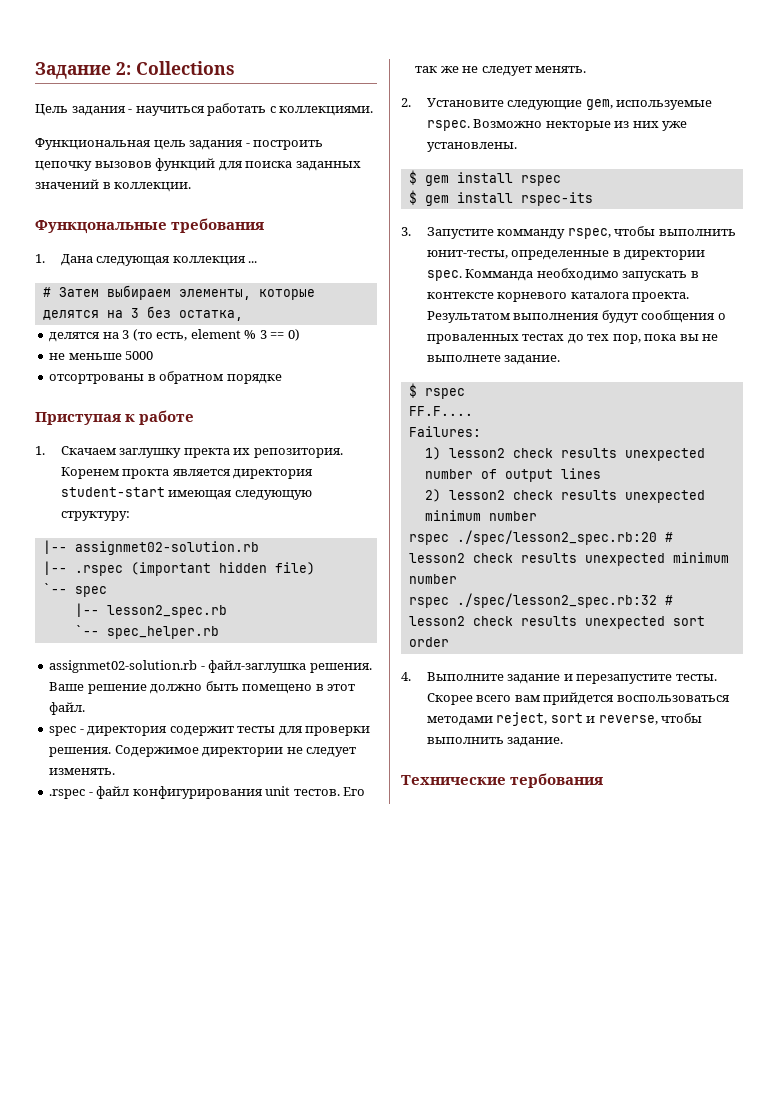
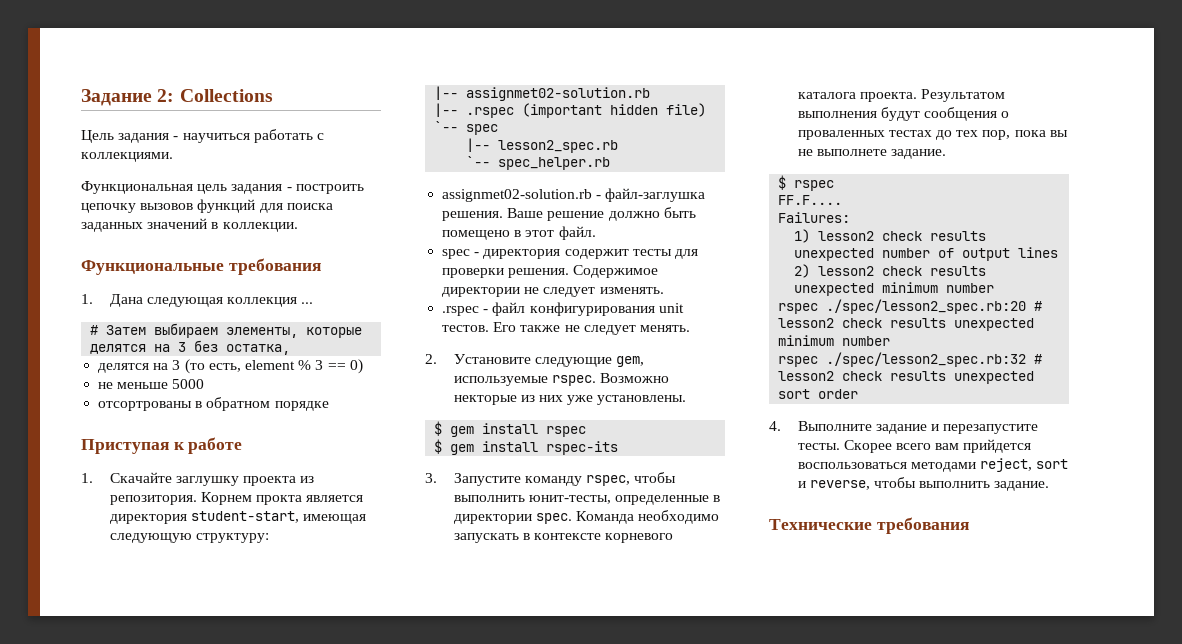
[35,220,167,234] Функцональные -> [81,260,224,275] Функциональные
[60,446,343,458] [60,467,119,479] Скачаем заглушку пректа их репозитория. Коренем -> [109,472,315,486] [109,492,252,505] Скачайте заглушку проекта из репозитория. Корнем
[60,487,165,497] student-start -> [190,511,299,523] student-start,
[415,66,459,73] так же -> [520,325,561,332] также
[497,229,566,239] комманду -> [524,476,582,486] команду
[465,269,534,281] Комманда -> [576,511,635,524] Команда
[510,773,604,788] тербования -> [876,517,969,534] требования

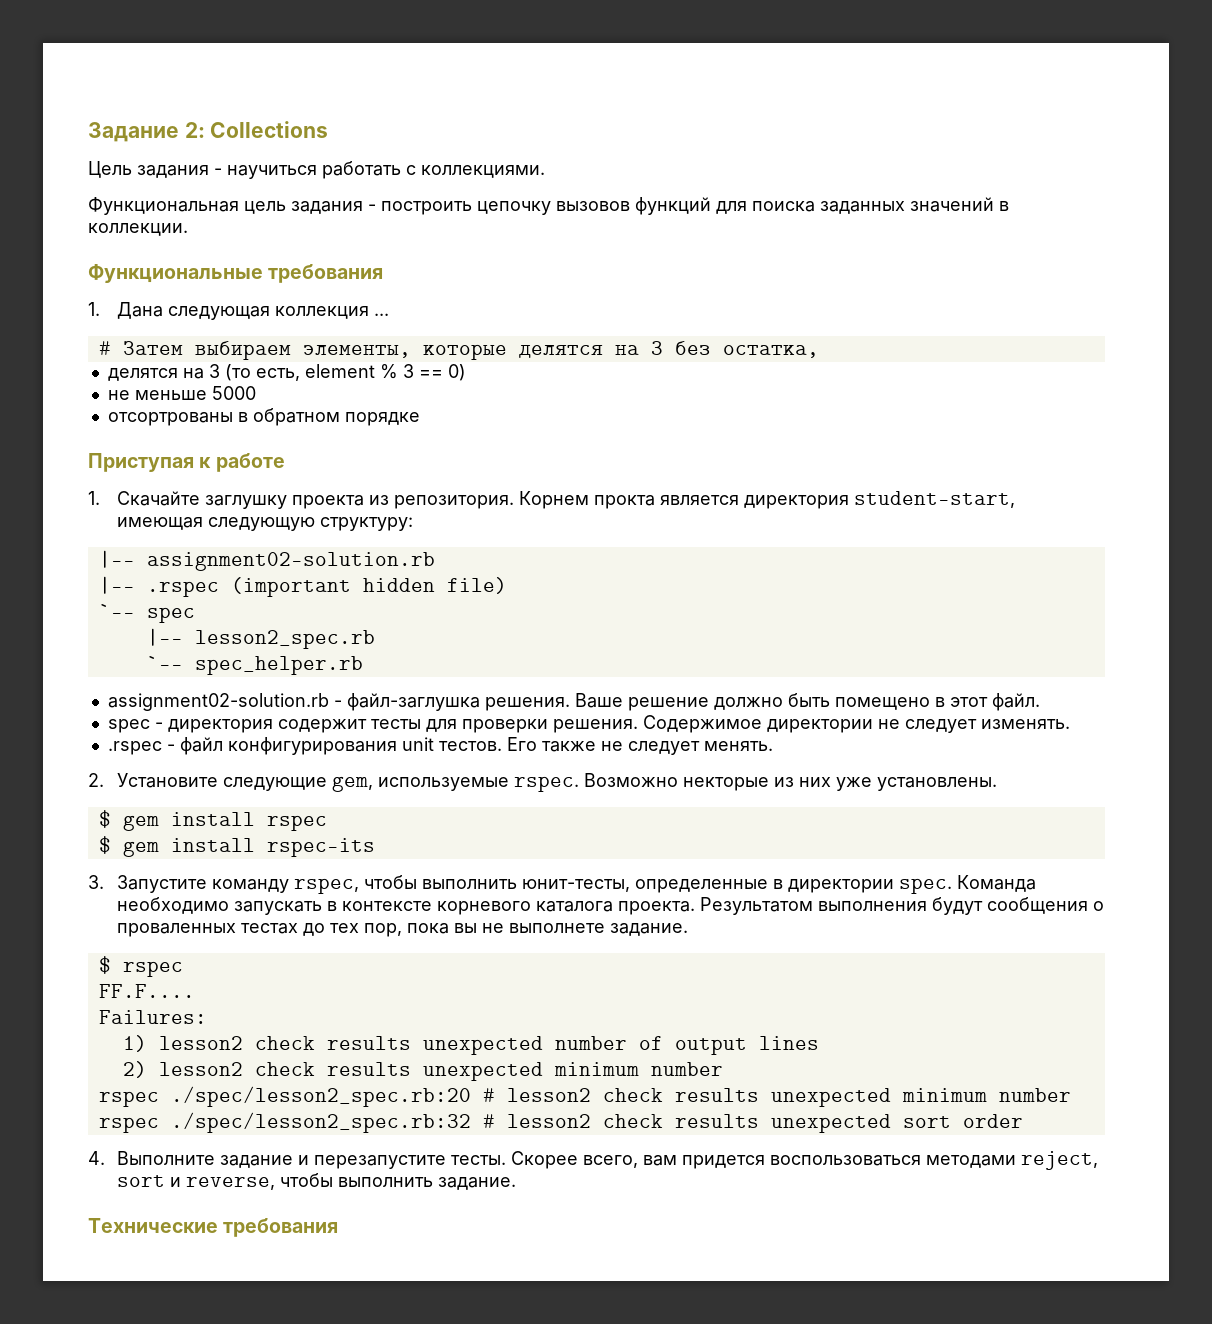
[466,87,651,101] assignmet02-solution.rb -> [146,552,435,571] assignment02-solution.rb
[442,189,593,202] assignmet02-solution.rb -> [107,693,329,711] assignment02-solution.rb
[896,439,1032,453] всего вам прийдется -> [583,1155,766,1169] всего, вам придется

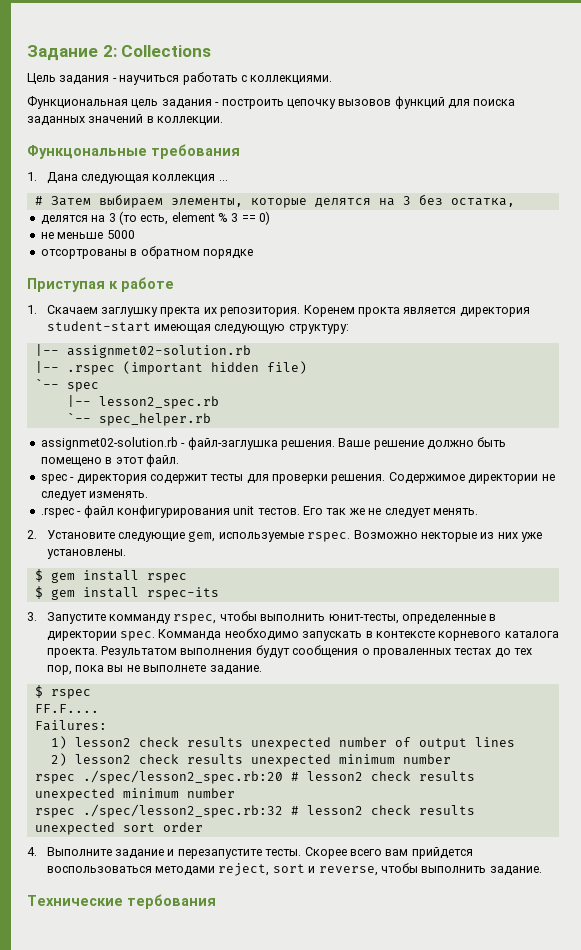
[88,264,263,283] Функциональные -> [27,145,147,159] Функцональные
[117,491,590,509] Скачайте заглушку проекта из репозитория. Корнем -> [46,305,355,317] Скачаем заглушку пректа их репозитория. Коренем
[854,491,1016,508] student-start, -> [46,321,151,332] student-start
[146,552,435,571] assignment02-solution.rb -> [66,345,251,358] assignmet02-solution.rb
[107,693,329,711] assignment02-solution.rb -> [40,437,178,450] assignmet02-solution.rb
[541,741,596,752] также -> [326,508,365,515] так же
[212,879,290,893] команду -> [109,614,172,624] комманду
[957,875,1037,892] Команда -> [158,629,222,641] Комманда
[583,1155,766,1169] всего, вам придется -> [349,847,473,859] всего вам прийдется
[223,1218,339,1237] требования -> [127,894,216,909] тербования

